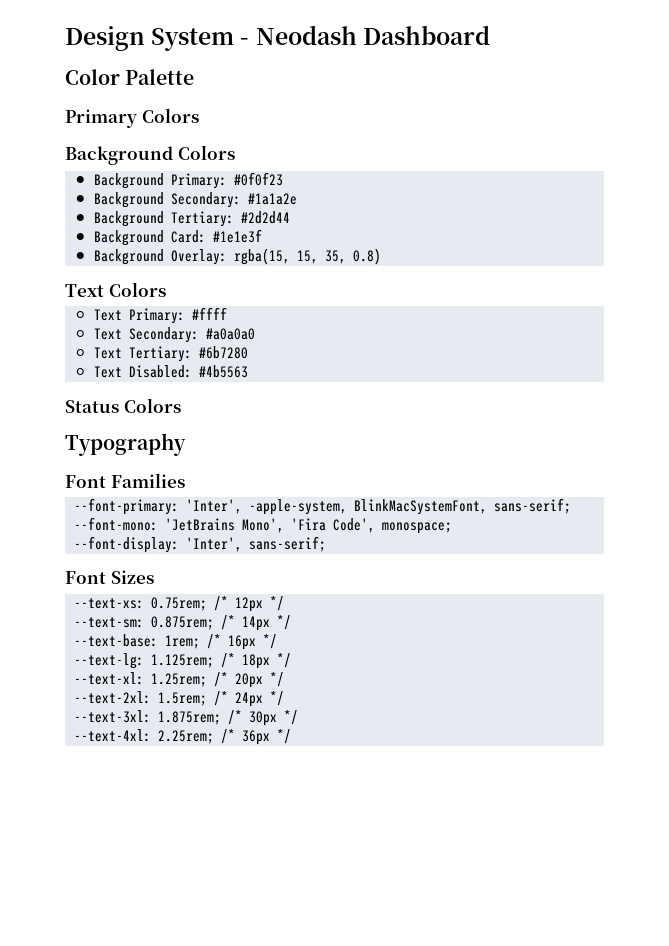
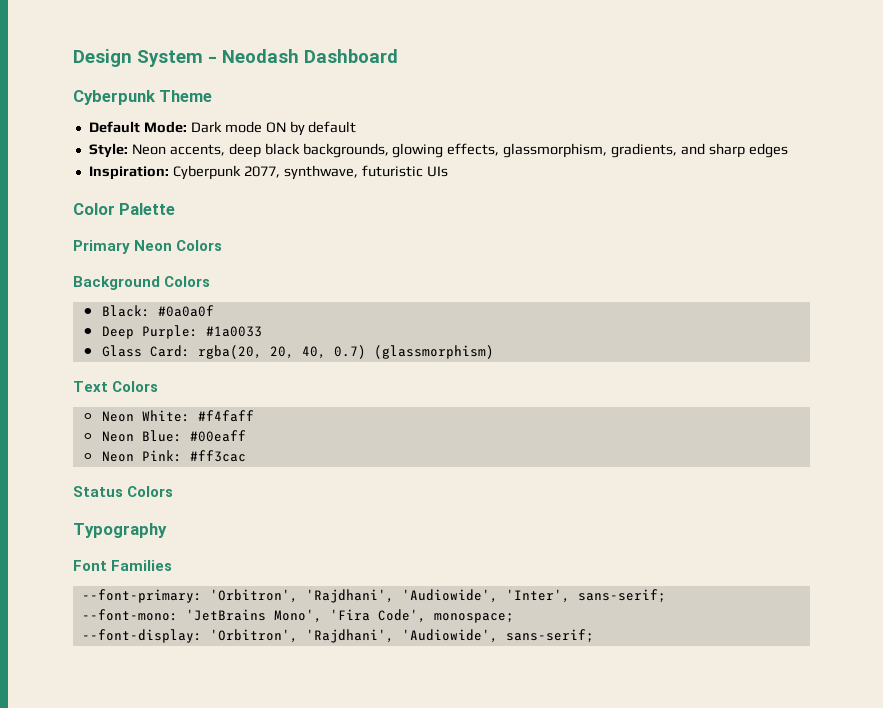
(490, 35) none -> [73,90,213,105] [88,121,357,136] [88,143,788,158] [88,165,448,180] // Cyberpunk Theme // Default Mode: Dark mode ON by default // Style: Neon accents, deep black backgrounds, glowing effects, glassmorphism, gradients, and sharp edges // Inspiration: Cyberpunk 2077, synthwave, futuristic UIs
(137, 118) none -> [134,240,173,251] Neon
[94,172,283,189] [74,192,297,208] [74,211,290,227] [74,229,262,246] [74,248,381,265] [65,282,166,297] [74,307,227,324] [74,327,255,343] [74,346,248,362] [74,365,248,378] Background Primary: #0f0f23 // ⚫ Background Secondary: #1a1a2e // ⚫ Background Tertiary: #2d2d44 // ⚫ Background Card: #1e1e3f // ⚫ Background Overlay: rgba(15, 15, 35, 0.8) // Text Colors // ⚪ Text Primary: #ffff // ⚪ Text Secondary: #a0a0a0 // ⚪ Text Tertiary: #6b7280 // ⚪ Text Disabled: #4b5563 -> [101,305,214,317] [81,325,262,339] [81,345,494,359] [73,381,159,392] [81,410,254,422] [81,430,246,442] [81,450,246,462] Black: #0a0a0f // ⚫ Deep Purple: #1a0033 // ⚫ Glass Card: rgba(20, 20, 40, 0.7) (glassmorphism) // Text Colors // ⚪ Neon White: #f4faff // ⚪ Neon Blue: #00eaff // ⚪ Neon Pink: #ff3cac
[186,499,487,515] 'Inter', -apple-system, BlinkMacSystemFont, -> [209,589,570,603] 'Orbitron', 'Rajdhani', 'Audiowide', 'Inter',
[186,536,326,552] [65,570,154,584] [74,596,284,612] [74,615,291,631] [74,634,277,650] [74,653,291,669] [74,672,284,688] [74,691,284,707] [74,710,298,726] [74,729,291,745] 'Inter', sans-serif; // Font Sizes // --text-xs: 0.75rem; /* 12px */ // --text-sm: 0.875rem; /* 14px */ // --text-base: 1rem; /* 16px */ // --text-lg: 1.125rem; /* 18px */ // --text-xl: 1.25rem; /* 20px */ // --text-2xl: 1.5rem; /* 24px */ // --text-3xl: 1.875rem; /* 30px */ // --text-4xl: 2.25rem; /* 36px */ -> [209,629,594,643] 'Orbitron', 'Rajdhani', 'Audiowide', sans-serif;

